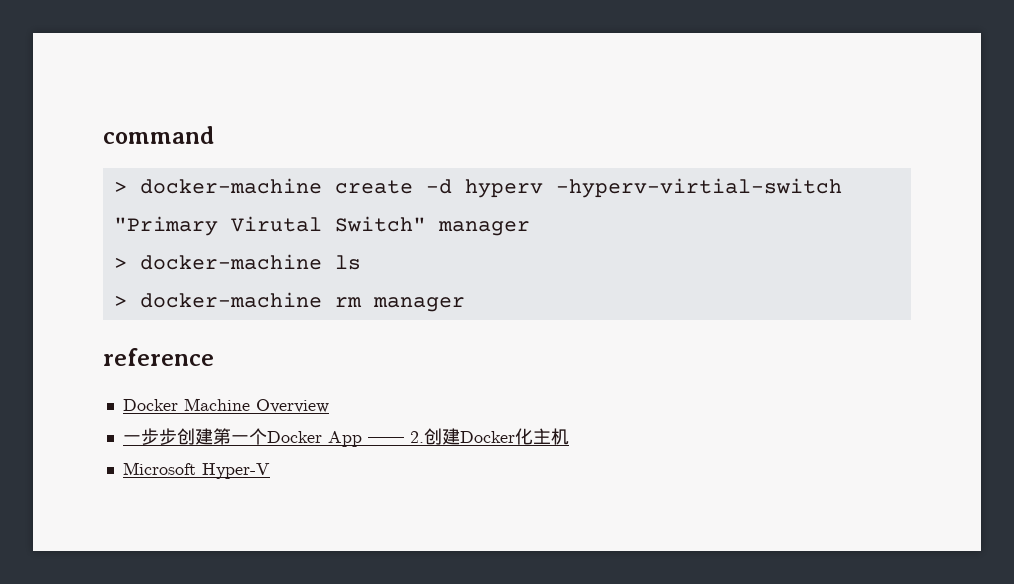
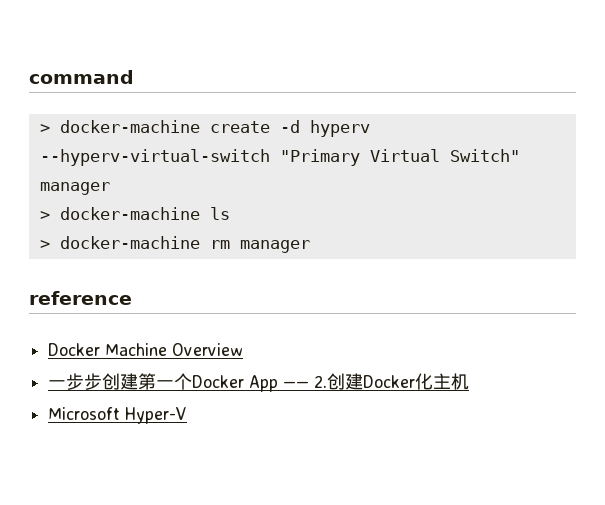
[555,178,842,198] [113,216,322,236] -hyperv-virtial-switch "Primary Virutal -> [39,149,440,166] --hyperv-virtual-switch "Primary Virtual

